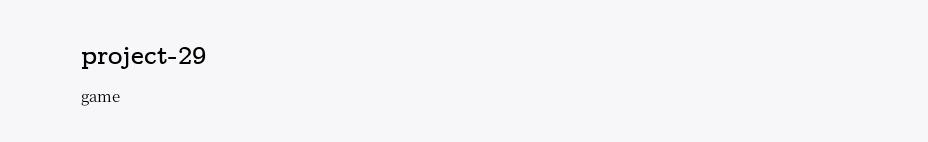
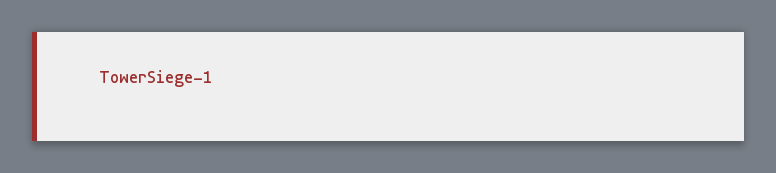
[81,47,206,69] [81,94,120,106] project-29 // game -> [99,70,212,87] TowerSiege-1

